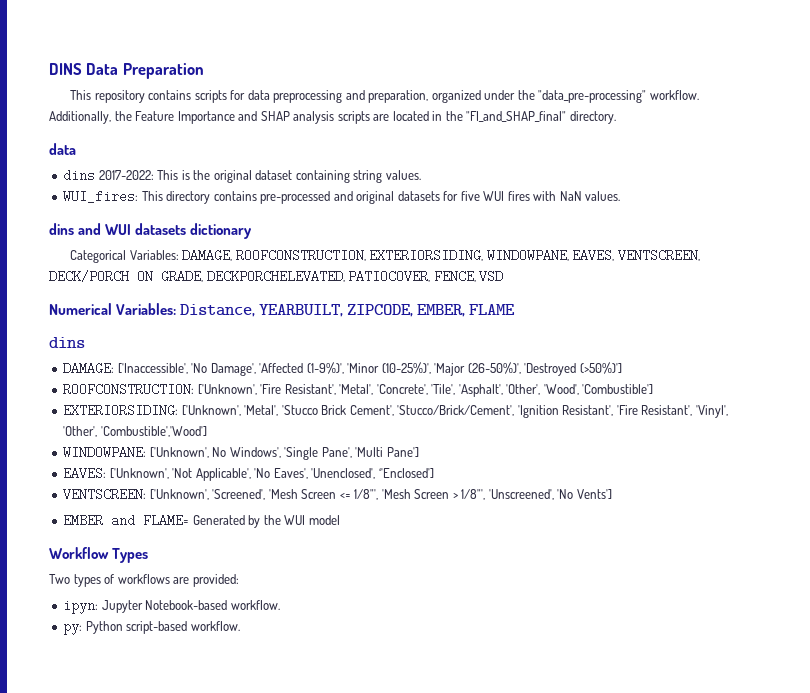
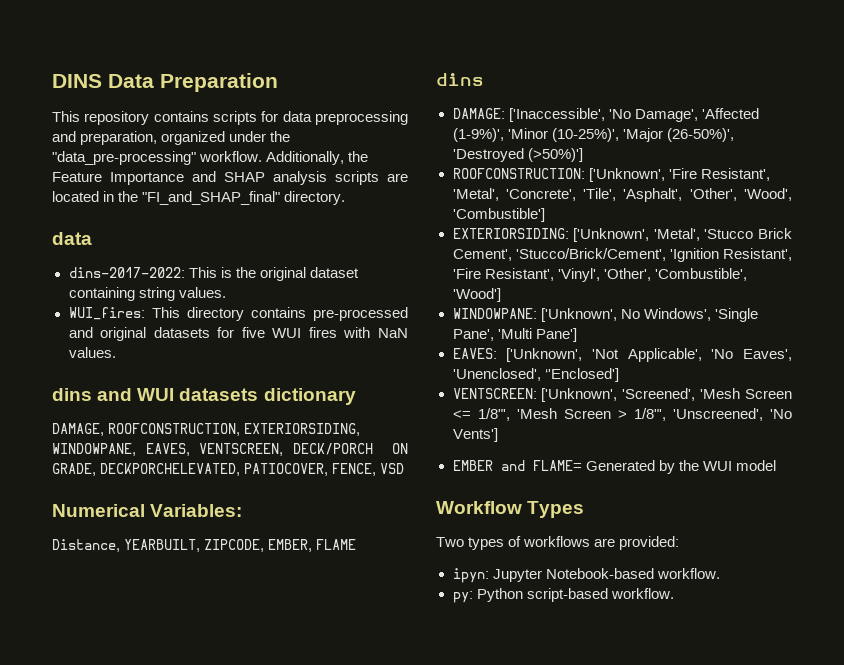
[63,169,154,182] dins 2017-2022: -> [68,267,185,278] dins-2017-2022:
[70,250,179,263] Categorical Variables: -> (356, 396) none
(177, 309) none -> (243, 510) //
[100,426,207,437] 'Combustible','Wood'] -> [654,268,747,281] [452,288,501,302] 'Combustible', 'Wood']

